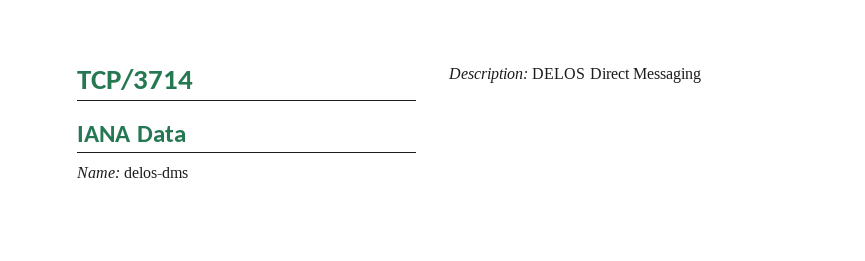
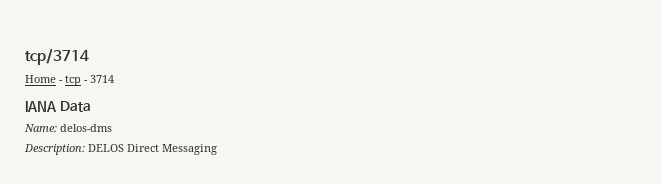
[77,69,193,90] TCP/3714 -> [25,49,89,65] [25,75,114,86] tcp/3714 // Home - tcp - 3714

